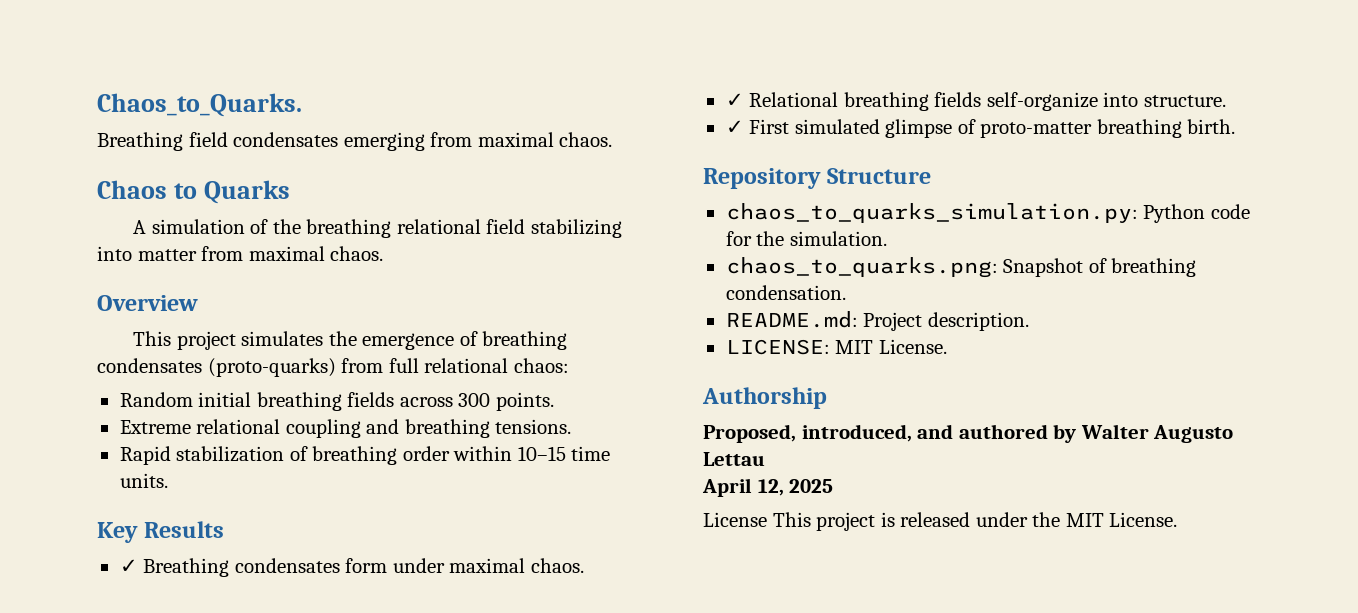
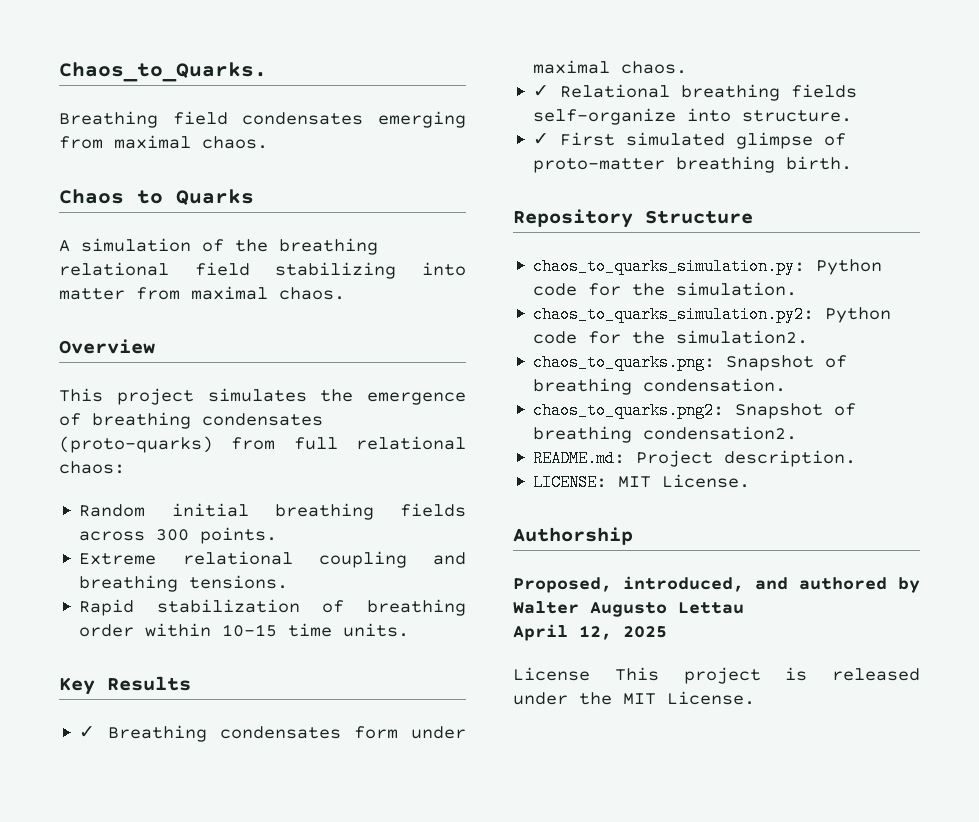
(887, 238) none -> [533,306,892,323] [533,330,809,344] // chaos_to_quarks_simulation.py2: Python code for the simulation2.
(846, 292) none -> [533,402,857,419] [533,426,798,443] // chaos_to_quarks.png2: Snapshot of breathing condensation2.

